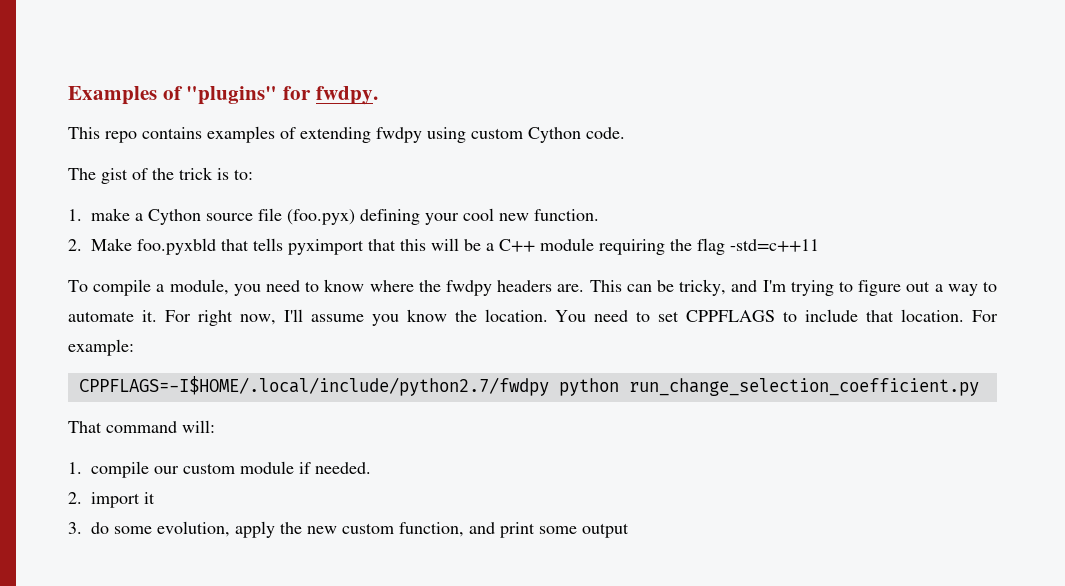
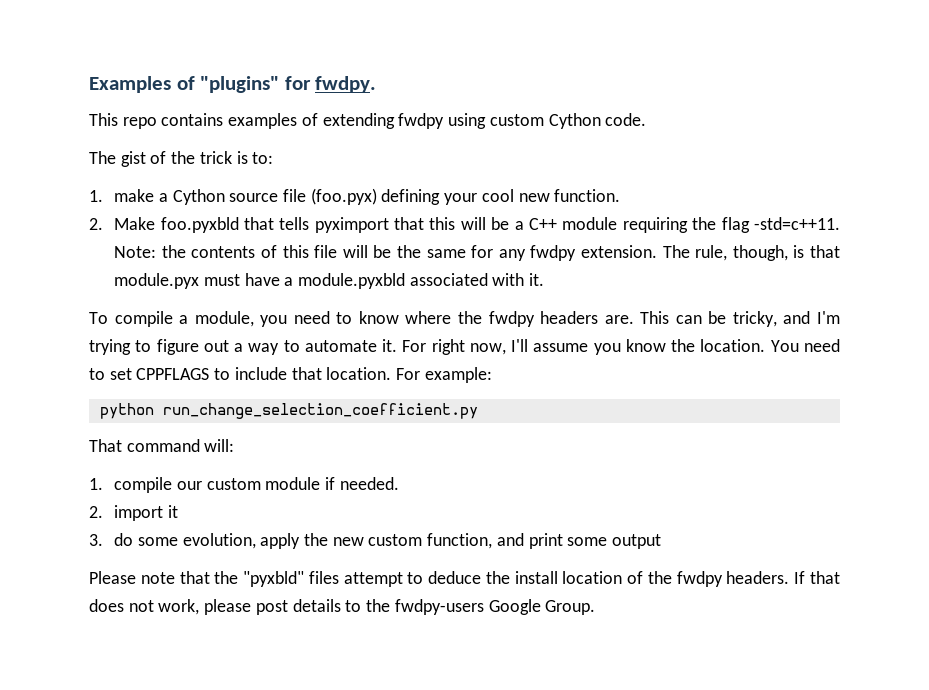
[730,239,819,252] -std=c++11 -> [753,217,840,230] [114,245,841,261] [114,273,545,289] -std=c++11. Note: the contents of this file will be the same for any fwdpy extension. The rule, though, is that module.pyx must have a module.pyxbld associated with it.
[78,376,549,396] CPPFLAGS=-I$HOME/.local/include/python2.7/fwdpy -> (492, 375) none
(629, 530) none -> [89,571,840,587] [89,599,596,615] // Please note that the "pyxbld" files attempt to deduce the install location of the fwdpy headers. If that does not work, please post details to the fwdpy-users Google Group.

